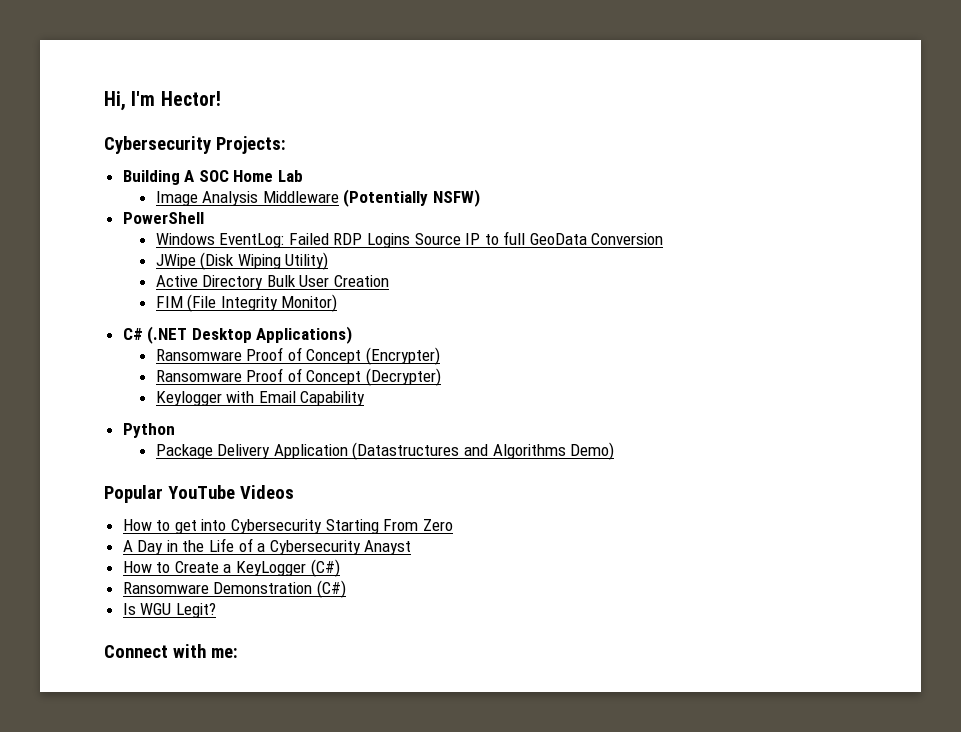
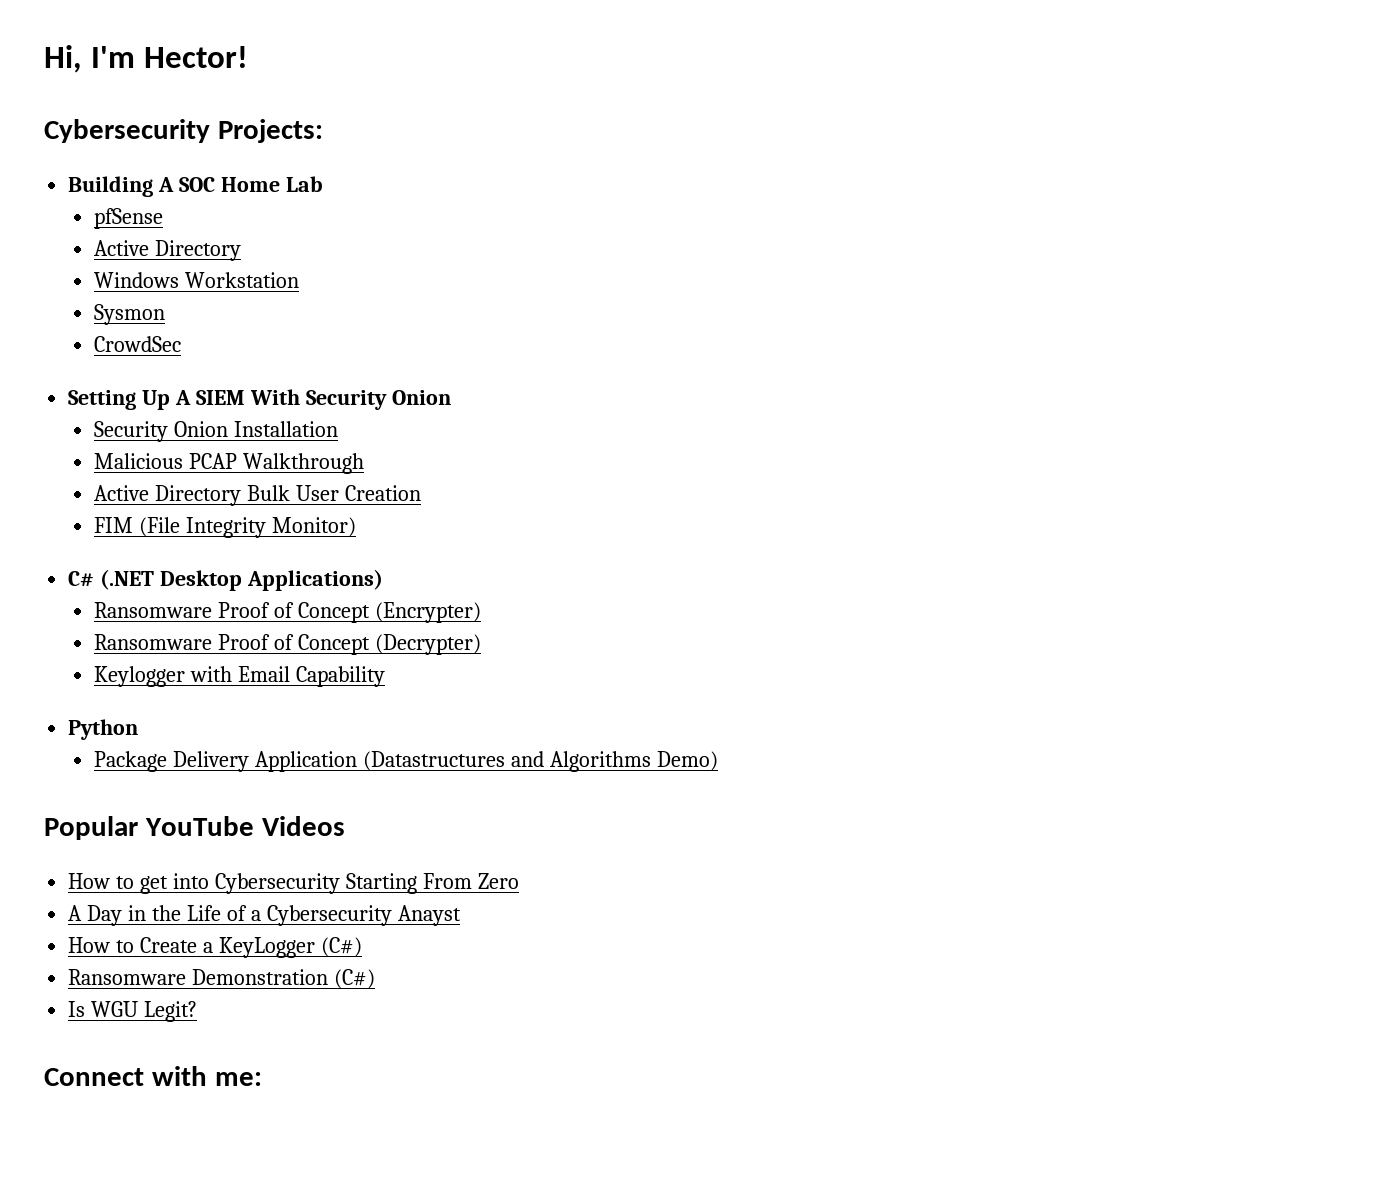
[155,189,480,207] [122,212,204,224] [155,231,664,248] [155,252,329,270] Image Analysis Middleware (Potentially NSFW) // PowerShell // Windows EventLog: Failed RDP Logins Source IP to full GeoData Conversion // JWipe (Disk Wiping Utility) -> [93,208,163,229] [93,240,241,261] [93,272,299,288] [93,304,165,325] [93,336,181,352] [68,389,451,410] [93,421,338,442] [93,453,364,474] pfSense // Active Directory // Windows Workstation // Sysmon // CrowdSec // Setting Up A SIEM With Security Onion // Security Onion Installation // Malicious PCAP Walkthrough

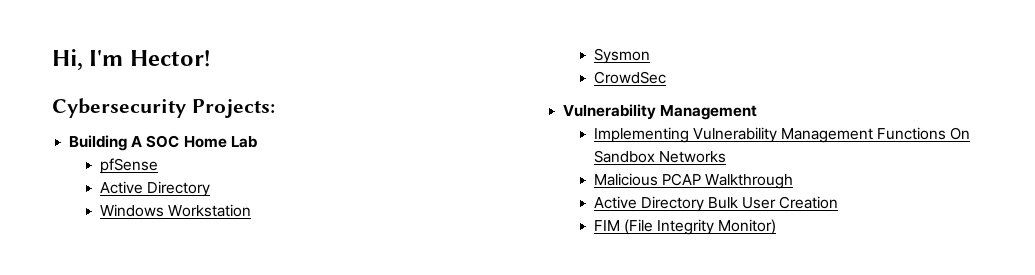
[68,389,451,410] [93,421,338,442] Setting Up A SIEM With Security Onion // Security Onion Installation -> [563,104,758,120] [593,127,971,143] [593,150,726,163] Vulnerability Management // Implementing Vulnerability Management Functions On Sandbox Networks
[68,569,384,591] [93,602,481,623] [93,634,481,655] [93,666,385,687] [68,719,139,740] [93,751,718,772] [44,816,345,840] [68,873,519,894] [68,905,461,926] [68,937,362,958] [68,969,376,989] [68,1001,198,1022] [44,1066,262,1086] // C# (.NET Desktop Applications) // Ransomware Proof of Concept (Encrypter) // Ransomware Proof of Concept (Decrypter) // Keylogger with Email Capability // Python // Package Delivery Application (Datastructures and Algorithms Demo) // Popular YouTube Videos // How to get into Cybersecurity Starting From Zero // A Day in the Life of a Cybersecurity Anayst // How to Create a KeyLogger (C#) // Ransomware Demonstration (C#) // Is WGU Legit? // Connect with me: -> (777, 227) none

